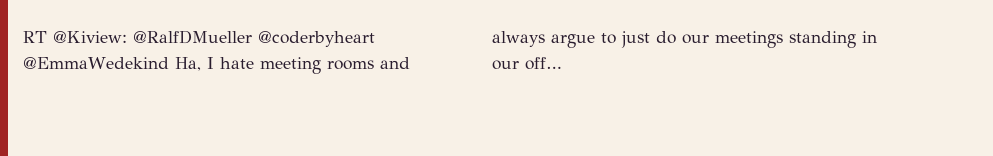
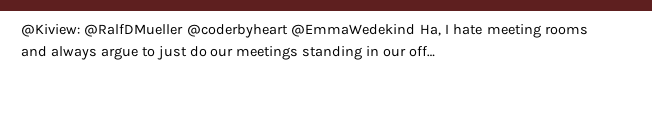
[23,31,47,43] RT -> (21, 30) none

